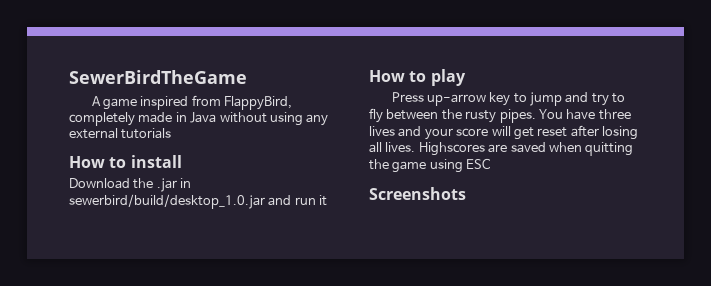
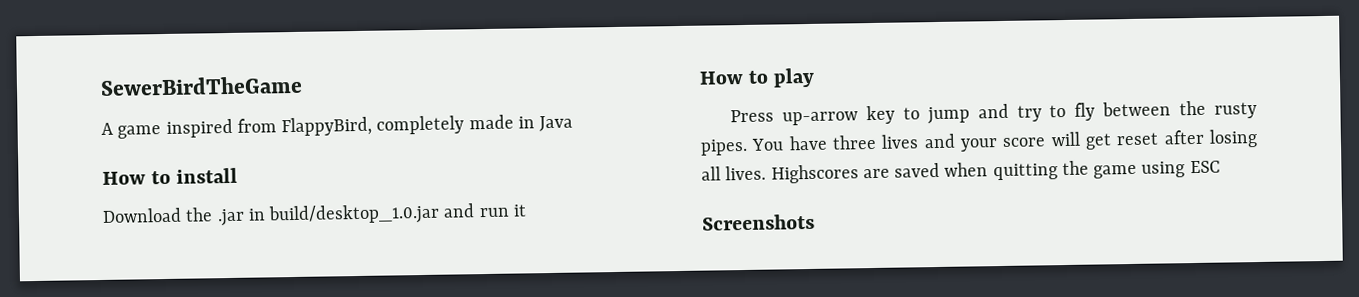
[219,112,329,126] [69,128,172,139] without using any external tutorials -> (574, 123) none
[69,194,265,209] sewerbird/build/desktop_1.0.jar -> [268,203,441,226] build/desktop_1.0.jar

